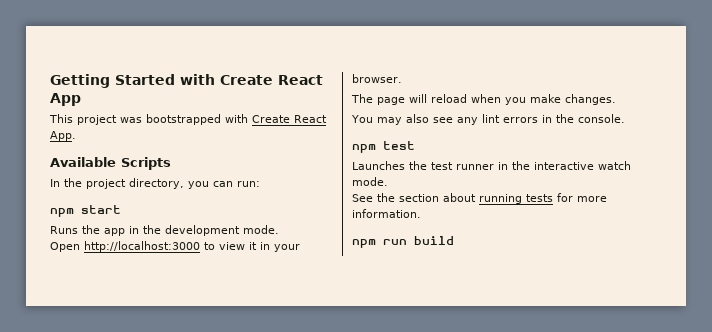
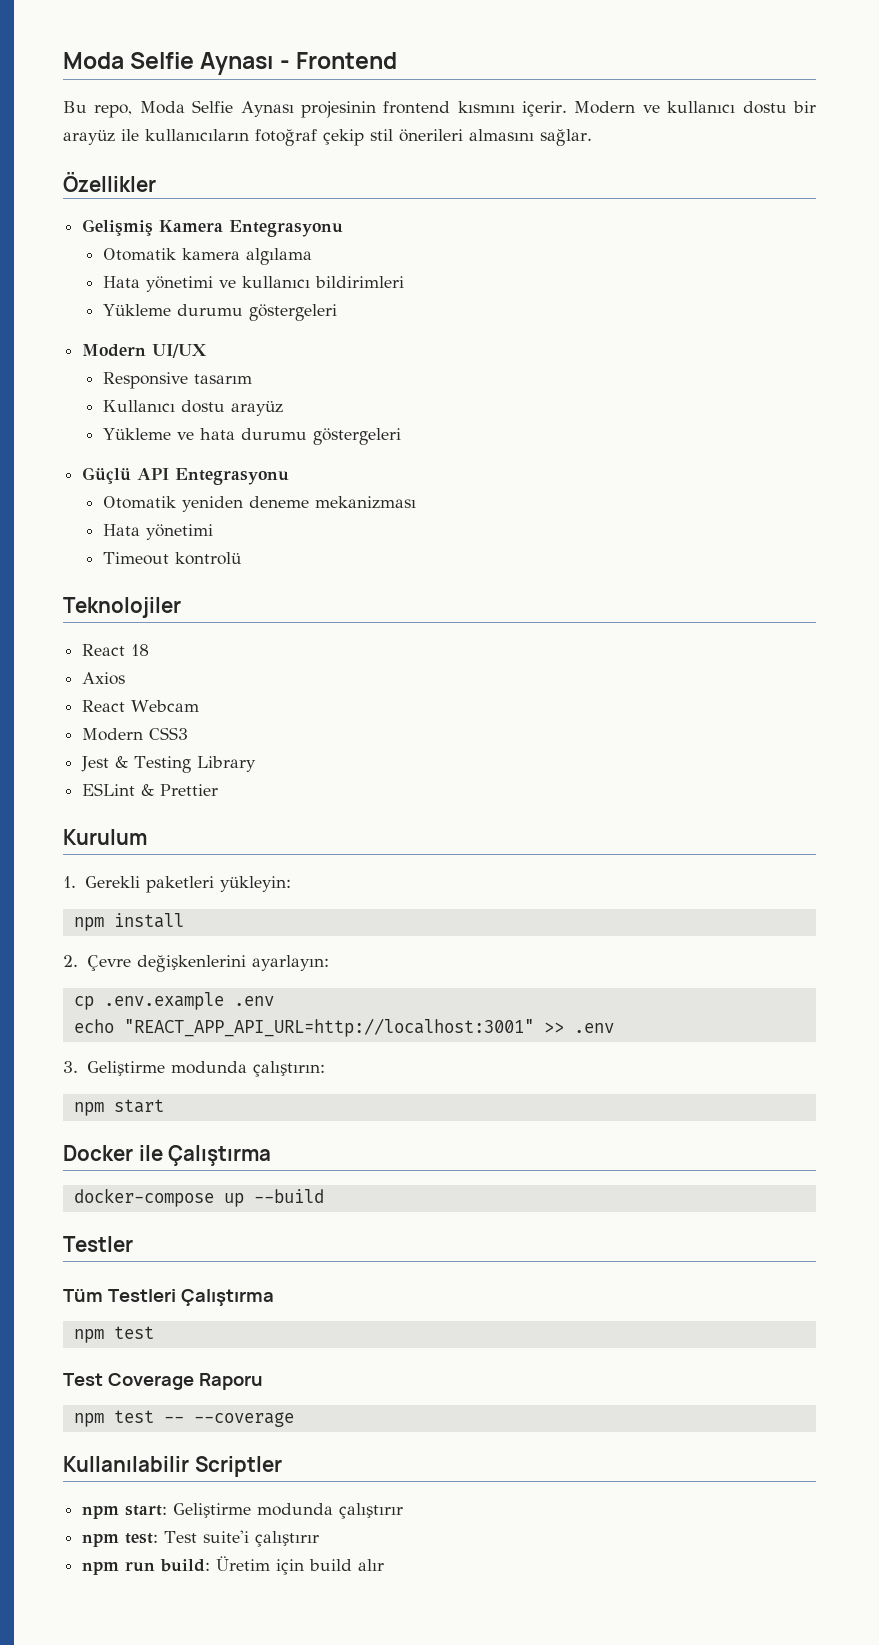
[50,74,323,88] [50,93,81,106] [49,114,327,125] [50,131,76,141] [50,157,171,170] [50,178,260,189] [50,205,121,217] [50,225,279,236] [50,241,300,252] [352,74,402,83] [351,94,616,105] [351,114,625,125] [352,141,415,153] [352,161,631,170] [352,177,388,186] [352,193,607,204] [352,209,421,218] [352,236,454,248] Getting Started with Create React App // This project was bootstrapped with Create React App. // Available Scripts // In the project directory, you can run: // npm start // Runs the app in the development mode. // Open http://localhost:3000 to view it in your browser. // The page will reload when you make changes. // You may also see any lint errors in the console. // npm test // Launches the test runner in the interactive watch mode. // See the section about running tests for more information. // npm run build -> [63,52,397,75] [63,100,817,118] [63,129,592,146] [63,172,156,192] [82,219,344,237] [102,248,312,265] [102,276,404,292] [102,304,337,321] [82,344,208,358] [102,372,252,389] [102,400,283,416] [102,428,401,445] [82,467,290,485] [102,496,416,512] [102,524,213,540] [102,552,242,565] [63,597,181,618] [82,644,150,656] [82,672,126,685] [82,700,200,712] [82,727,189,741] [81,756,257,773] [82,783,219,796] [63,829,147,845] [63,876,291,893] [73,913,184,931] [63,955,329,972] [73,992,274,1010] [73,1018,614,1037] [63,1061,325,1077] [73,1099,164,1116] [63,1145,272,1166] [73,1188,324,1207] [63,1236,133,1252] [63,1289,274,1306] [73,1326,154,1343] [63,1373,263,1390] [73,1410,294,1427] [63,1456,282,1477] [82,1503,404,1519] [82,1530,320,1547] [82,1556,385,1575] Moda Selfie Aynası - Frontend // Bu repo, Moda Selfie Aynası projesinin frontend kısmını içerir. Modern ve kullanıcı dostu bir arayüz ile kullanıcıların fotoğraf çekip stil önerileri almasını sağlar. // Özellikler // Gelişmiş Kamera Entegrasyonu // Otomatik kamera algılama // Hata yönetimi ve kullanıcı bildirimleri // Yükleme durumu göstergeleri // Modern UI/UX // Responsive tasarım // Kullanıcı dostu arayüz // Yükleme ve hata durumu göstergeleri // Güçlü API Entegrasyonu // Otomatik yeniden deneme mekanizması // Hata yönetimi // Timeout kontrolü // Teknolojiler // React 18 // Axios // React Webcam // Modern CSS3 // Jest & Testing Library // ESLint & Prettier // Kurulum // 1. Gerekli paketleri yükleyin: // npm install // 2. Çevre değişkenlerini ayarlayın: // cp .env.example .env // echo "REACT_APP_API_URL=http://localhost:3001" >> .env // 3. Geliştirme modunda çalıştırın: // npm start // Docker ile Çalıştırma // docker-compose up --build // Testler // Tüm Testleri Çalıştırma // npm test // Test Coverage Raporu // npm test -- --coverage // Kullanılabilir Scriptler // npm start: Geliştirme modunda çalıştırır // npm test: Test suite'i çalıştırır // npm run build: Üretim için build alır

